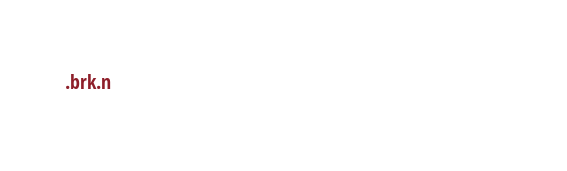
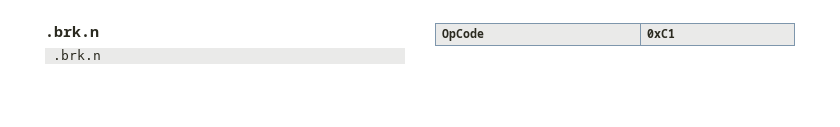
[65,74,111,89] .brk.n -> [45,26,99,37] [52,49,101,60] [441,28,484,41] [646,29,675,38] .brk.n // .brk.n // OpCode | 0xC1

